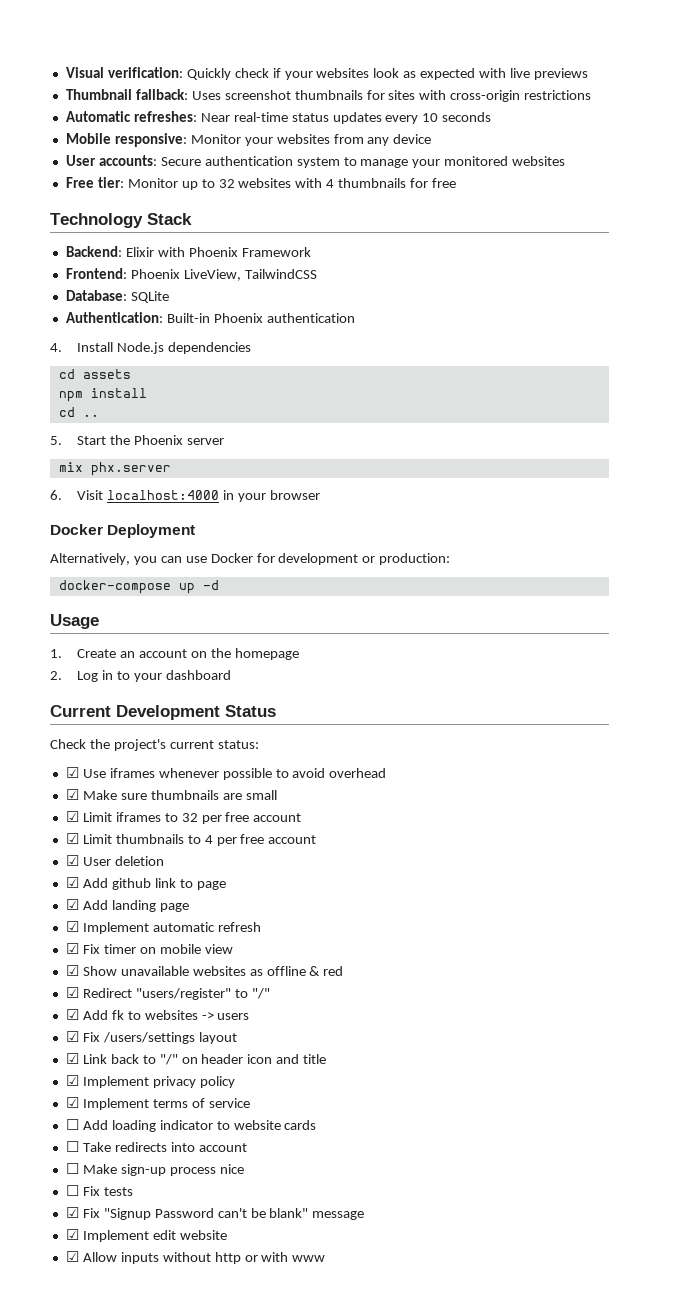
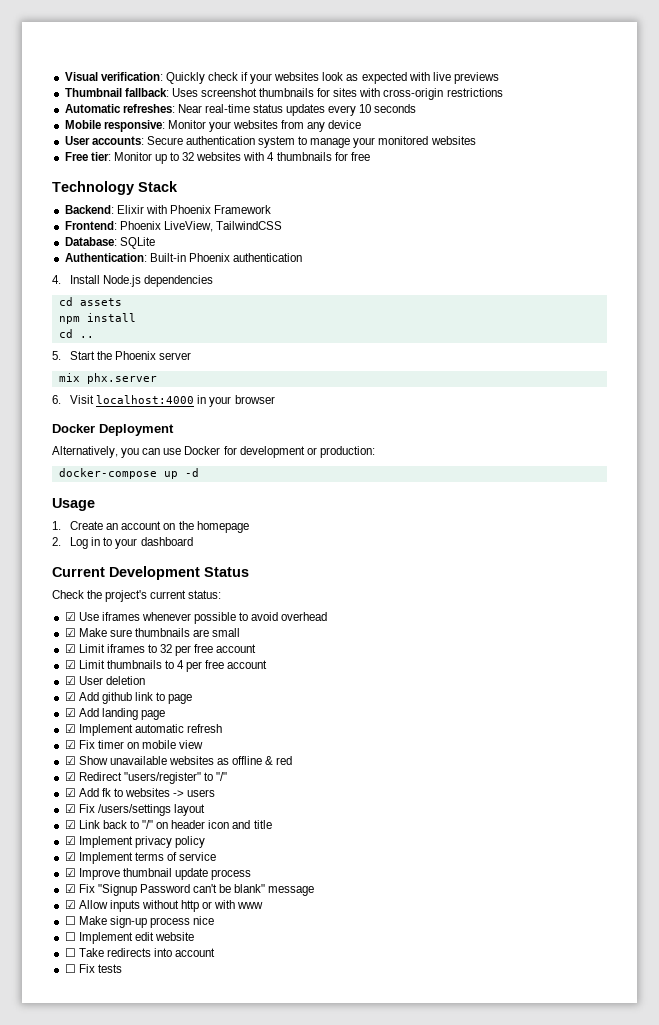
[65,1119,317,1132] [65,1141,247,1152] [65,1163,244,1176] [65,1185,133,1196] ☐ Add loading indicator to website cards // ☐ Take redirects into account // ☐ Make sign-up process nice // ☐ Fix tests -> [64,868,252,880] ☑ Improve thumbnail update process
[65,1229,227,1242] // ☑ Implement edit website -> (315, 891) none
(326, 1258) none -> [64,916,215,928] [64,932,194,944] [64,948,216,957] [64,964,122,973] // ☐ Make sign-up process nice // ☐ Implement edit website // ☐ Take redirects into account // ☐ Fix tests

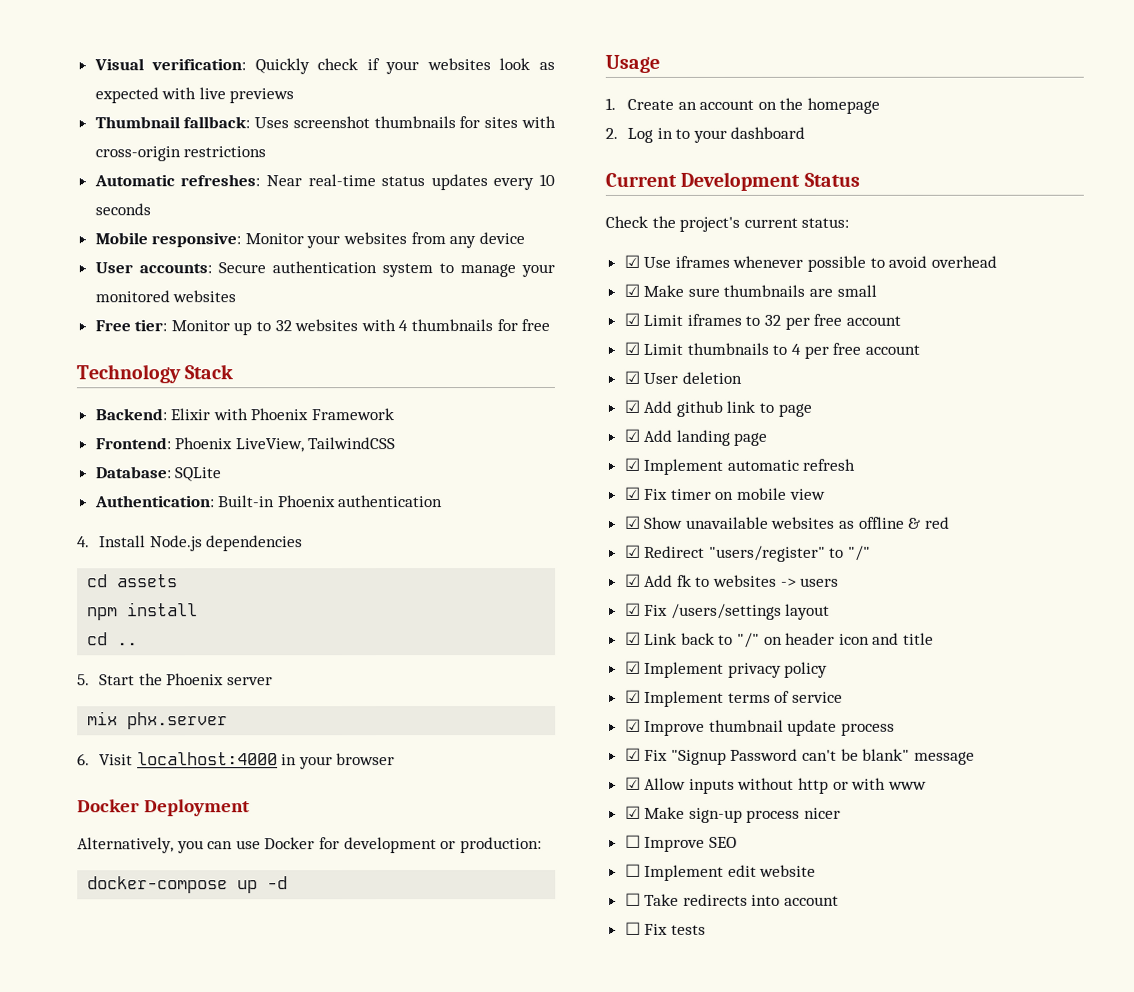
[64,916,76,925] ☐ -> [624,805,641,819] ☑
[193,916,215,925] nice -> [804,807,842,819] [624,834,737,852] nicer // ☐ Improve SEO

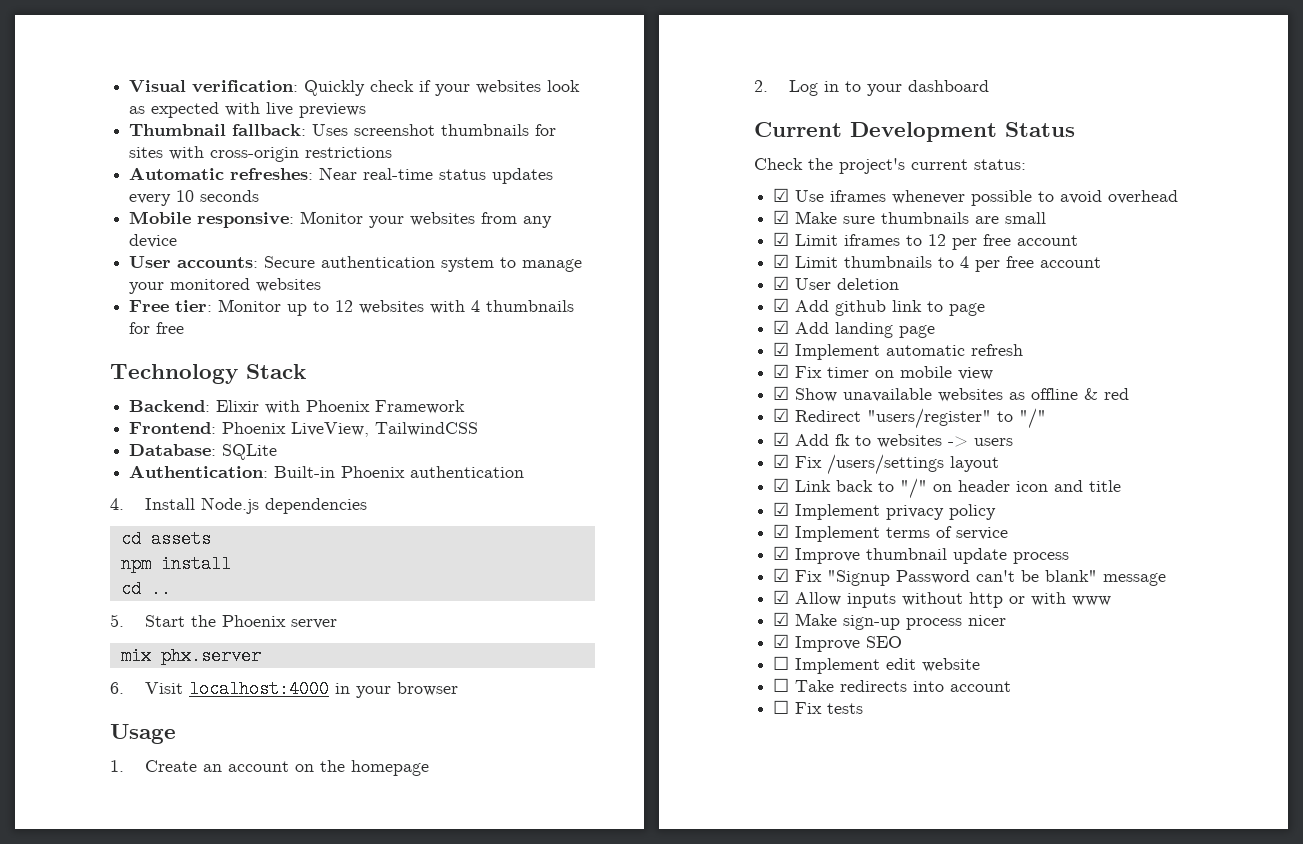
[274,320,292,332] 32 -> [335,300,354,312] 12
[77,799,250,817] [77,837,542,854] [87,876,289,894] // Docker Deployment // Alternatively, you can use Docker for development or production: // docker-compose up -d -> (458, 689) none
[764,314,782,326] 32 -> [928,234,947,246] 12
[624,834,641,848] ☐ -> [773,634,790,648] ☑

